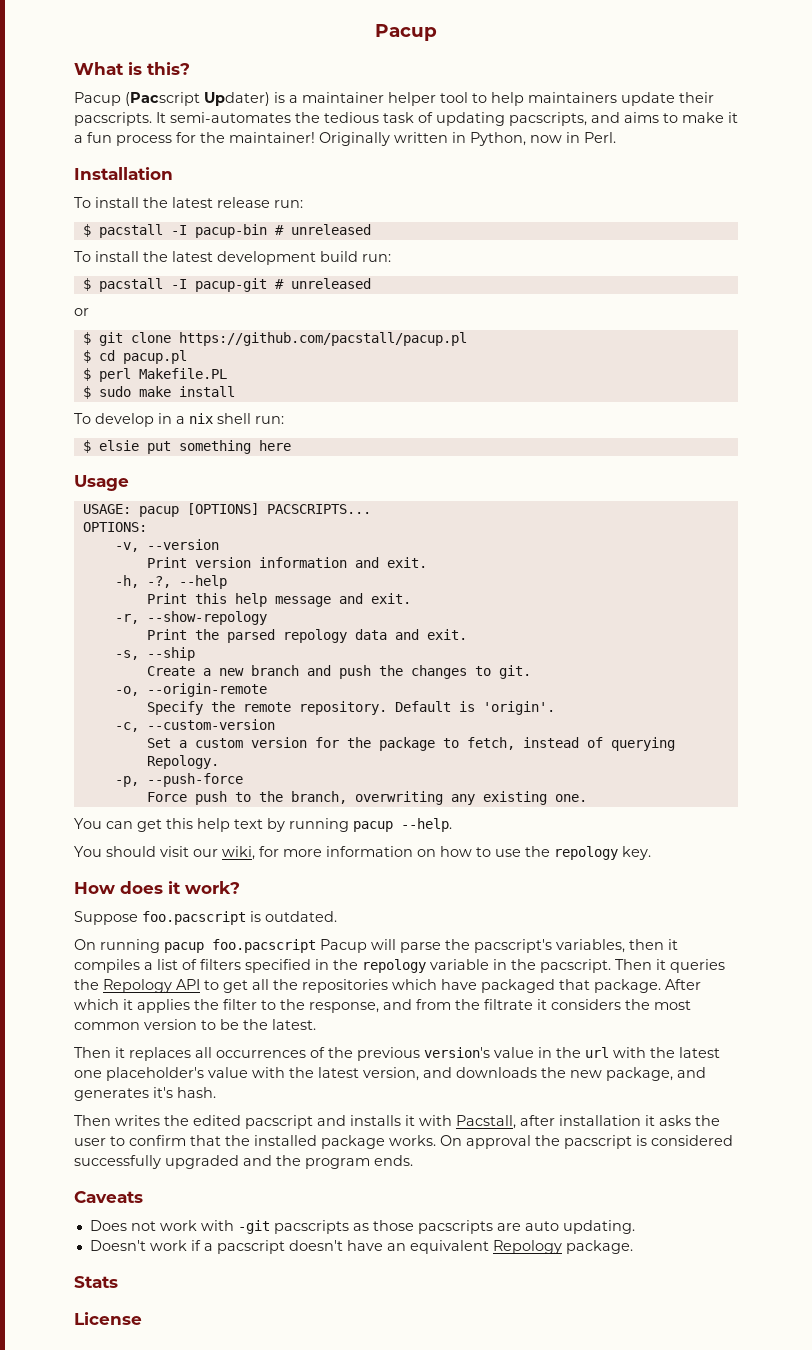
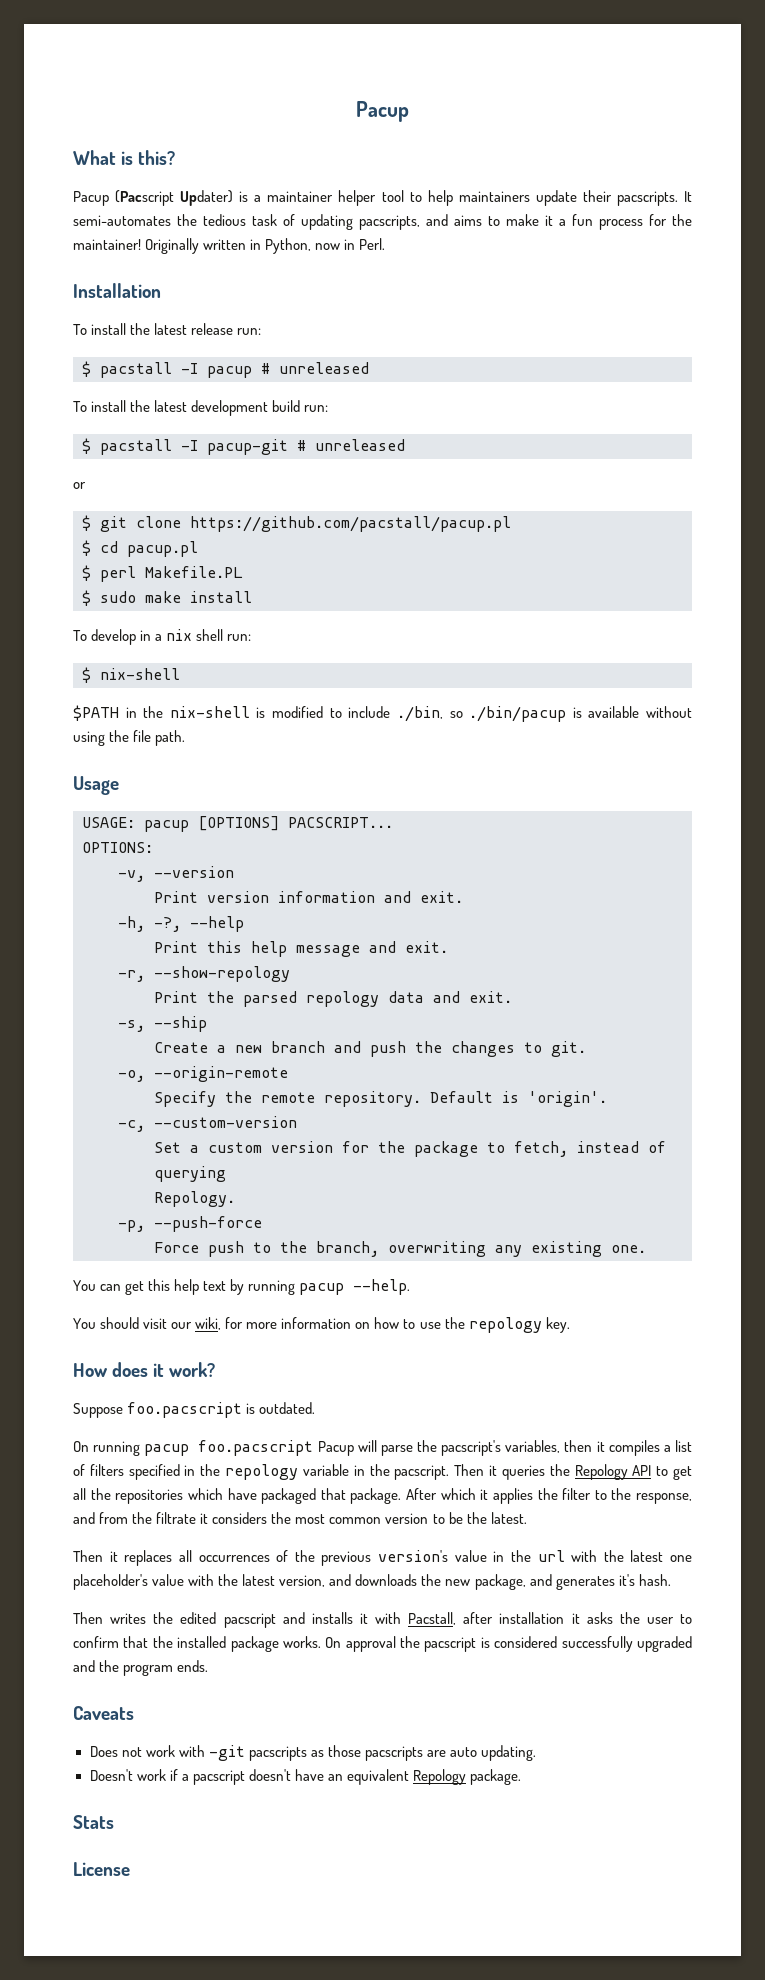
[194,224,267,238] pacup-bin -> [207,366,252,378] pacup
[98,440,291,454] elsie put something here -> [100,668,180,680] [73,705,693,722] [73,730,186,746] nix-shell // $PATH in the nix-shell is modified to include ./bin, so ./bin/pacup is available without using the file path.
[266,504,371,514] PACSCRIPTS... -> [288,817,393,828] PACSCRIPT...

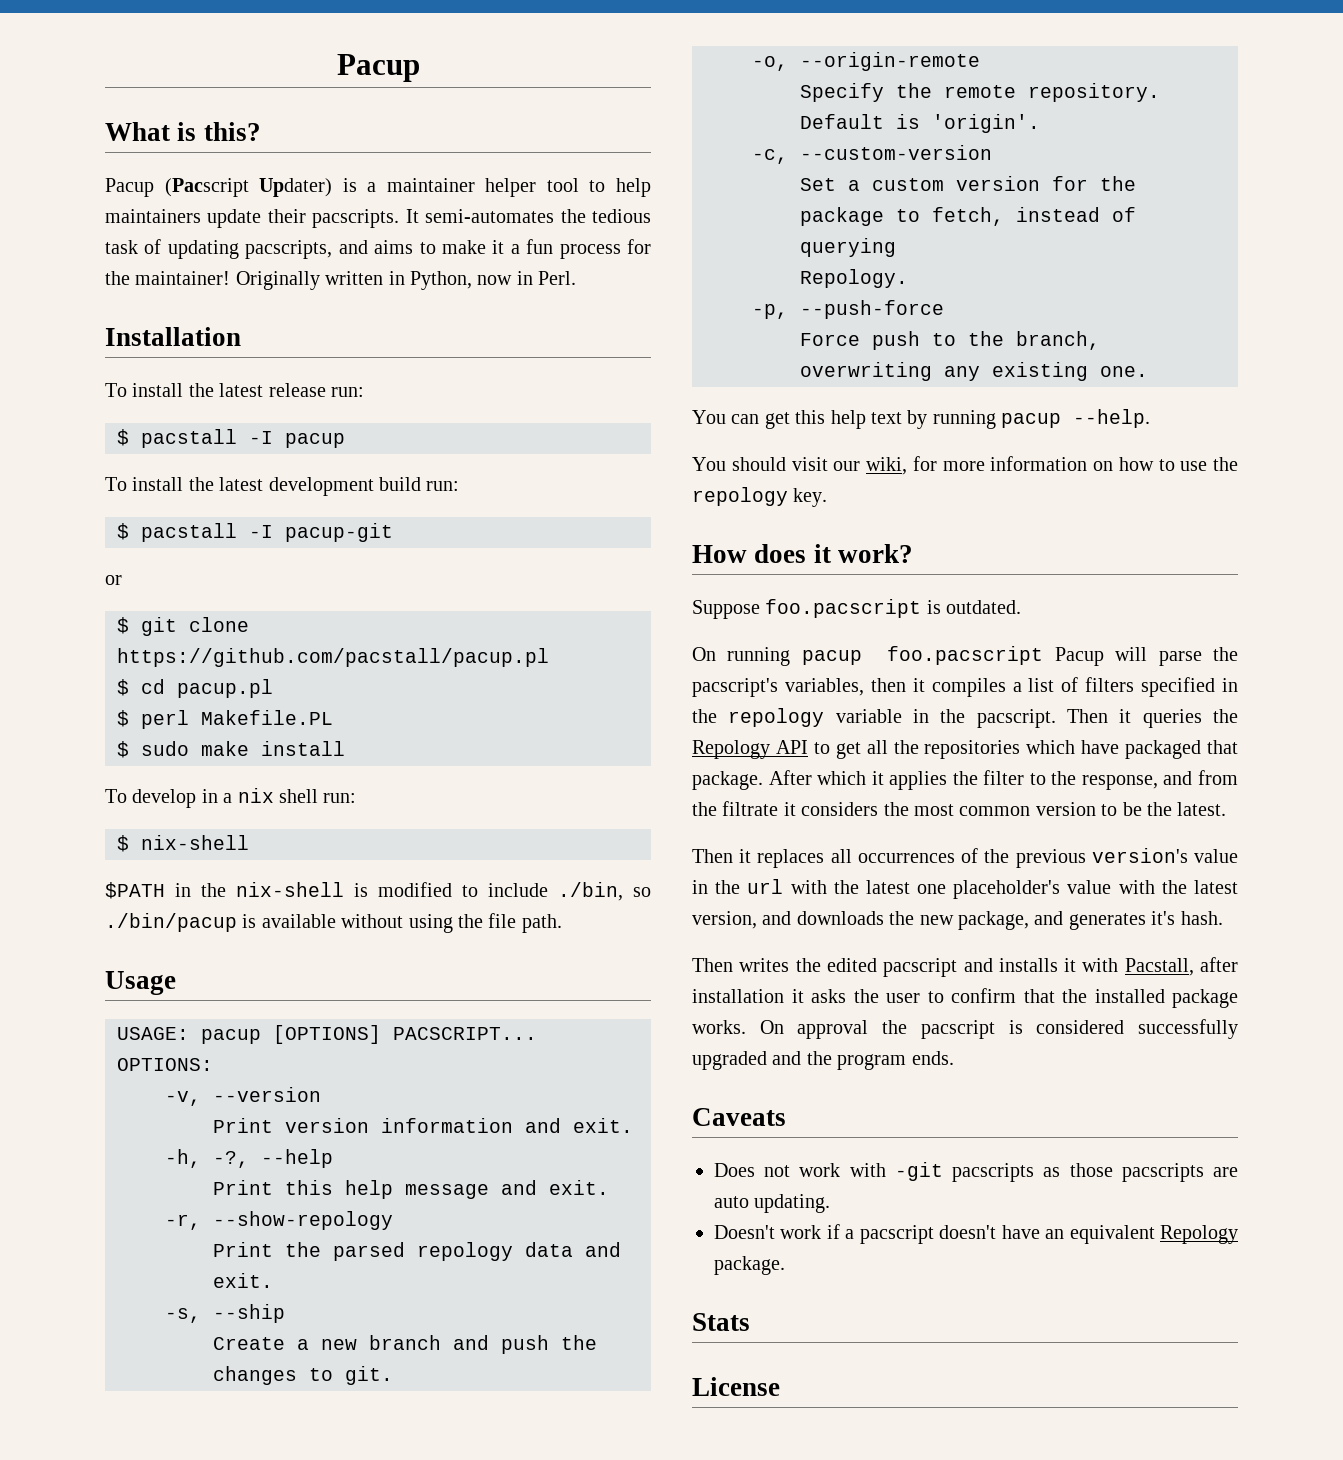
[261,362,369,374] # unreleased -> (345, 440) none
[297,439,405,451] # unreleased -> (393, 532) none

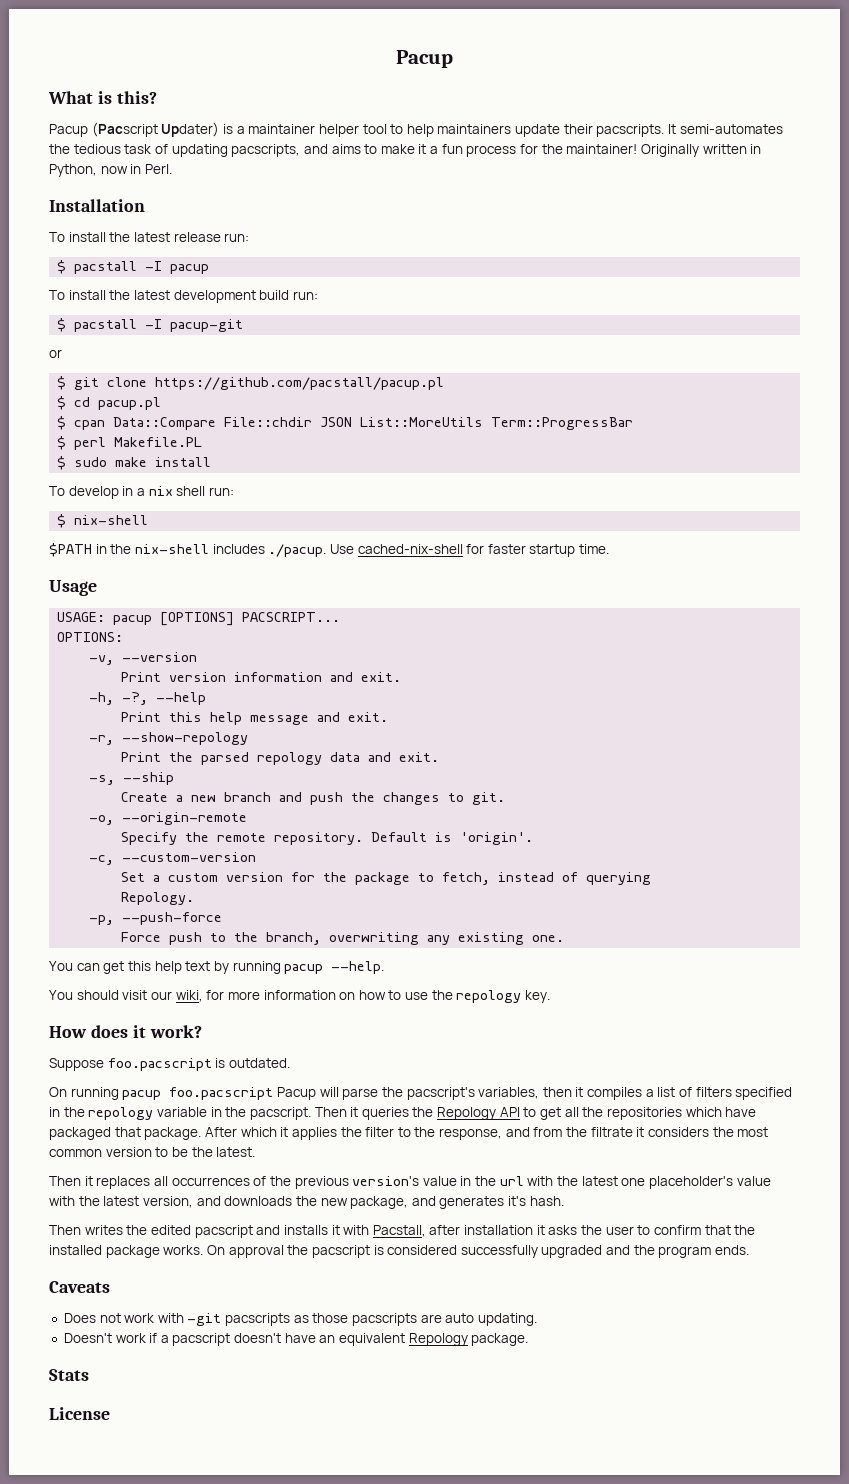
(273, 688) none -> [57,416,634,430] // $ cpan Data::Compare File::chdir JSON List::MoreUtils Term::ProgressBar
[354,882,651,901] [105,913,562,933] is modified to include ./bin, so ./bin/pacup is available without using the file path. -> [212,544,610,557] includes ./pacup. Use cached-nix-shell for faster startup time.

